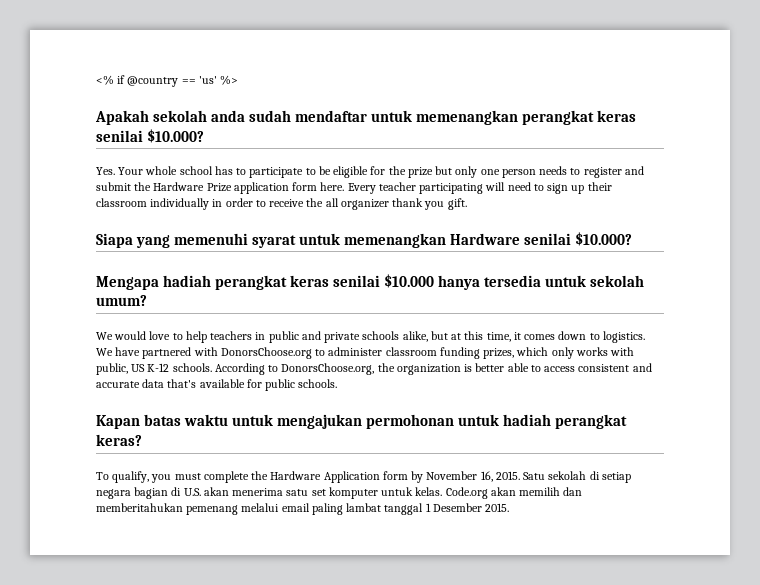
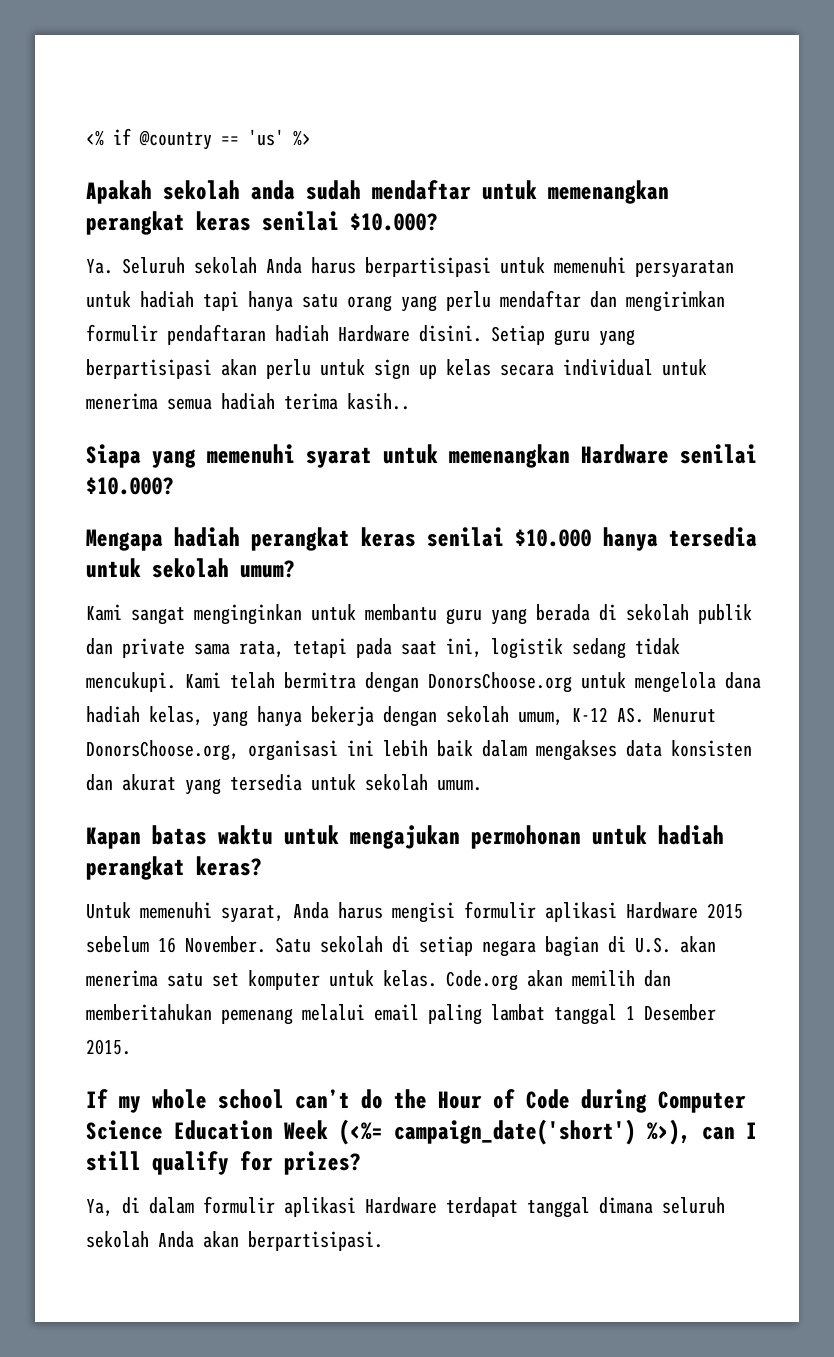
[96,166,644,178] [96,182,612,194] [96,198,467,210] Yes. Your whole school has to participate to be eligible for the prize but only one person needs to register and submit the Hardware Prize application form here. Every teacher participating will need to sign up their classroom individually in order to receive the all organizer thank you gift. -> [86,257,734,278] [86,290,725,312] [86,324,635,346] [86,359,707,380] [86,393,410,410] Ya. Seluruh sekolah Anda harus berpartisipasi untuk memenuhi persyaratan untuk hadiah tapi hanya satu orang yang perlu mendaftar dan mengirimkan formulir pendaftaran hadiah Hardware disini. Setiap guru yang berpartisipasi akan perlu untuk sign up kelas secara individual untuk menerima semua hadiah terima kasih..
[96,331,645,343] [96,347,635,359] [96,363,652,375] [96,379,338,391] We would love to help teachers in public and private schools alike, but at this time, it comes down to logistics. We have partnered with DonorsChoose.org to administer classroom funding prizes, which only works with public, US K-12 schools. According to DonorsChoose.org, the organization is better able to access consistent and accurate data that's available for public schools. -> [86,604,752,625] [86,638,680,659] [86,672,761,693] [86,706,716,727] [86,740,752,761] [86,774,482,795] Kami sangat menginginkan untuk membantu guru yang berada di sekolah publik dan private sama rata, tetapi pada saat ini, logistik sedang tidak mencukupi. Kami telah bermitra dengan DonorsChoose.org untuk mengelola dana hadiah kelas, yang hanya bekerja dengan sekolah umum, K-12 AS. Menurut DonorsChoose.org, organisasi ini lebih baik dalam mengakses data konsisten dan akurat yang tersedia untuk sekolah umum.
[96,471,520,483] To qualify, you must complete the Hardware Application form by November 16, 2015. -> [86,901,743,923] [86,936,266,953] Untuk memenuhi syarat, Anda harus mengisi formulir aplikasi Hardware 2015 sebelum 16 November.
(510, 507) none -> [86,1089,746,1113] [86,1119,757,1145] [86,1151,361,1175] [86,1196,725,1218] [86,1231,383,1251] // If my whole school can’t do the Hour of Code during Computer Science Education Week (<%= campaign_date('short') %>), can I still qualify for prizes? // Ya, di dalam formulir aplikasi Hardware terdapat tanggal dimana seluruh sekolah Anda akan berpartisipasi.

